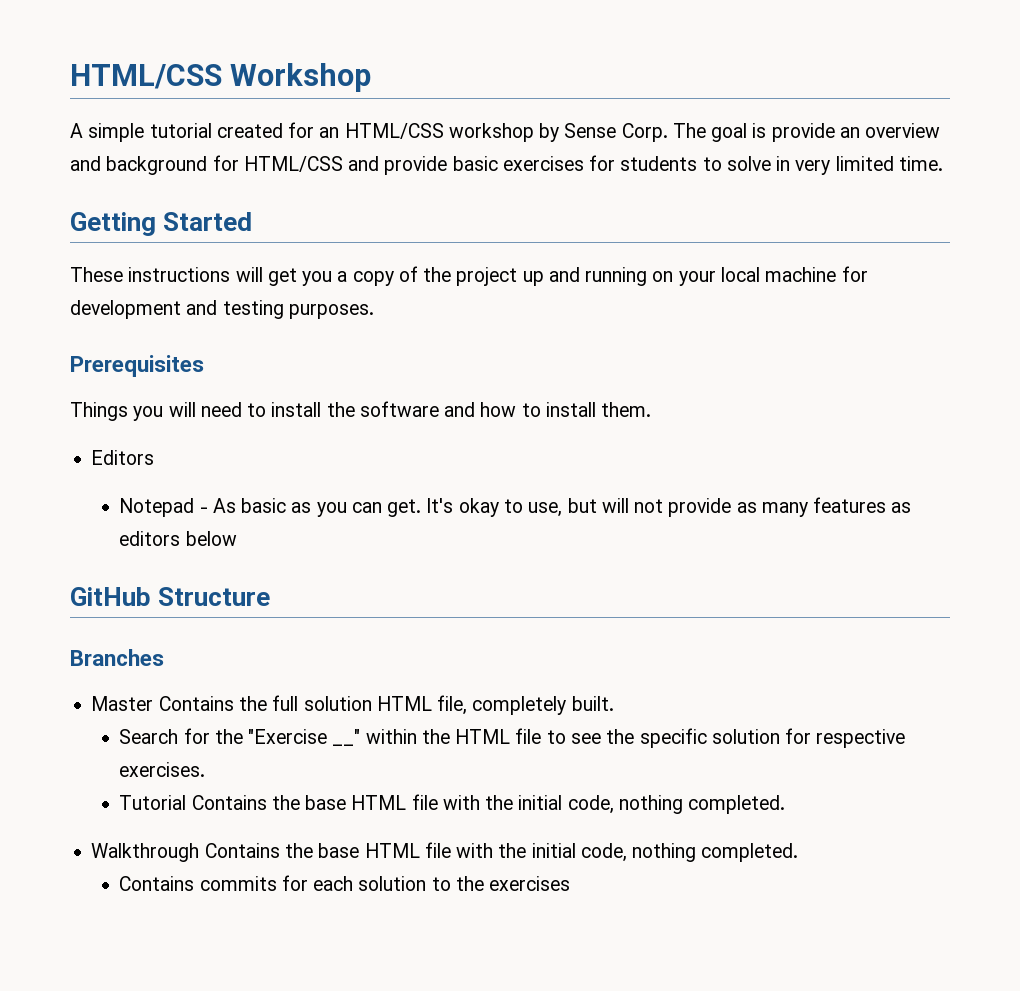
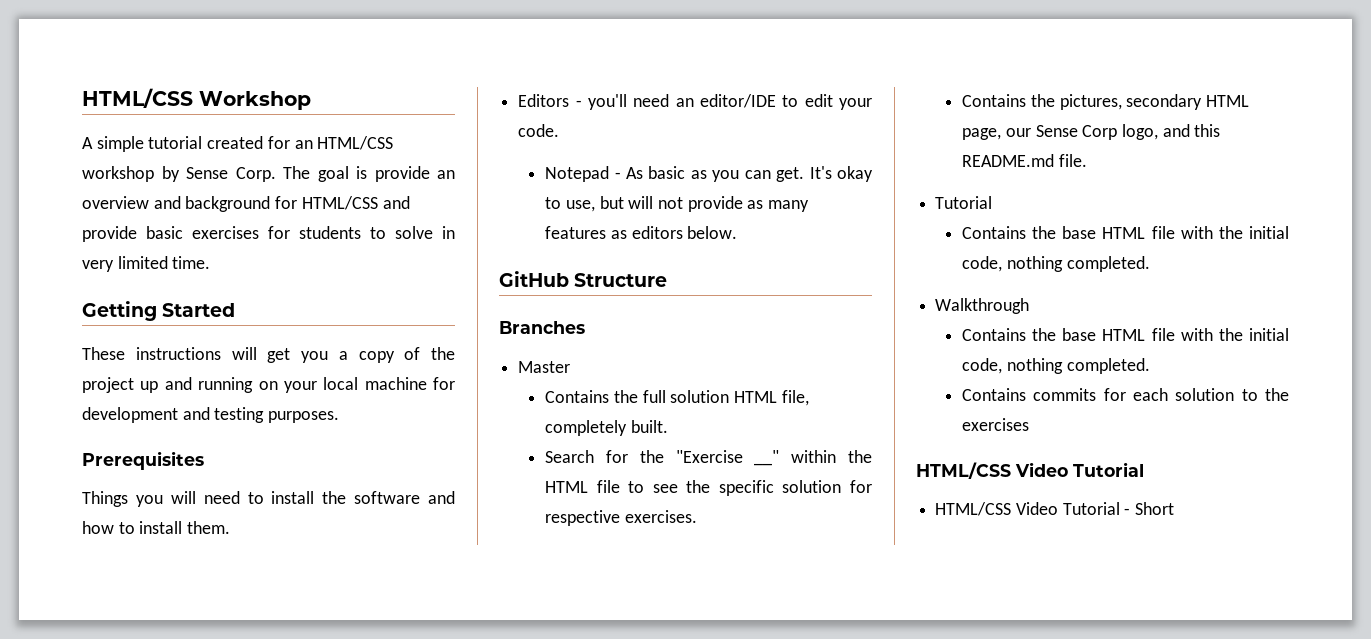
(155, 457) none -> [575,94,872,110] [518,124,560,137] - you'll need an editor/IDE to edit your code.
[185,531,237,546] below -> [687,226,738,239] below.
(154, 703) none -> (571, 367) //
[119,795,187,810] // Tutorial -> [962,94,1249,110] [962,124,1221,140] [962,154,1087,167] [935,196,993,209] // Contains the pictures, secondary HTML page, our Sense Corp logo, and this README.md file. // Tutorial //
(200, 852) none -> (1030, 306) //
(571, 883) none -> [916,462,1144,479] [935,502,1175,516] // HTML/CSS Video Tutorial // HTML/CSS Video Tutorial - Short

